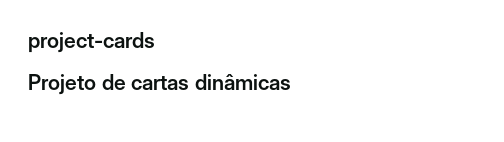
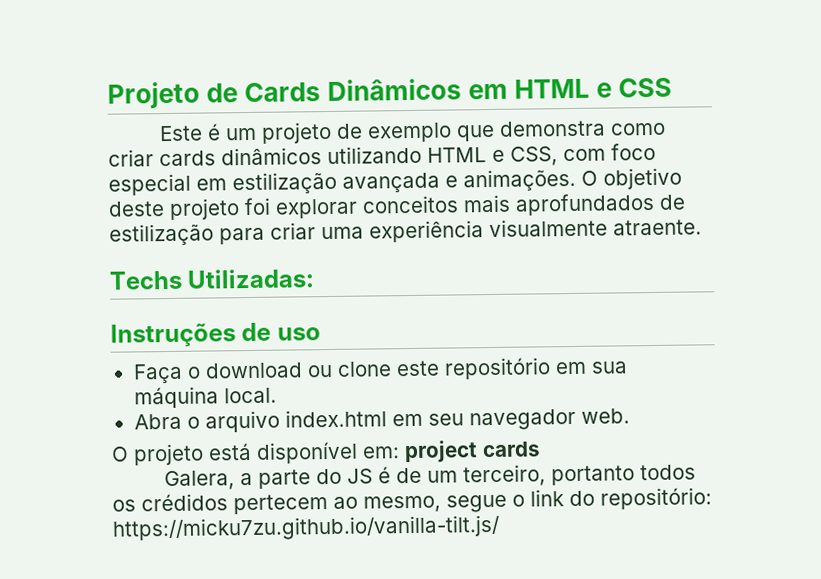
[28,32,155,53] project-cards // -> (107, 95) none
[131,74,292,90] cartas dinâmicas -> [244,77,673,103] [158,120,666,144] [108,142,656,167] [108,167,682,196] [108,192,686,220] [109,218,702,246] [109,268,315,290] [110,322,321,348] [132,357,628,384] [133,386,277,409] [133,408,630,433] [111,440,540,466] [163,464,696,491] [112,487,712,515] [112,514,500,542] Cards Dinâmicos em HTML e CSS // Este é um projeto de exemplo que demonstra como criar cards dinâmicos utilizando HTML e CSS, com foco especial em estilização avançada e animações. O objetivo deste projeto foi explorar conceitos mais aprofundados de estilização para criar uma experiência visualmente atraente. // Techs Utilizadas: // Instruções de uso // Faça o download ou clone este repositório em sua máquina local. // Abra o arquivo index.html em seu navegador web. // O projeto está disponível em: project cards // Galera, a parte do JS é de um terceiro, portanto todos os crédidos pertecem ao mesmo, segue o link do repositório: https://micku7zu.github.io/vanilla-tilt.js/

